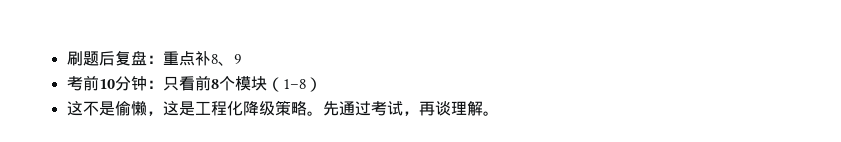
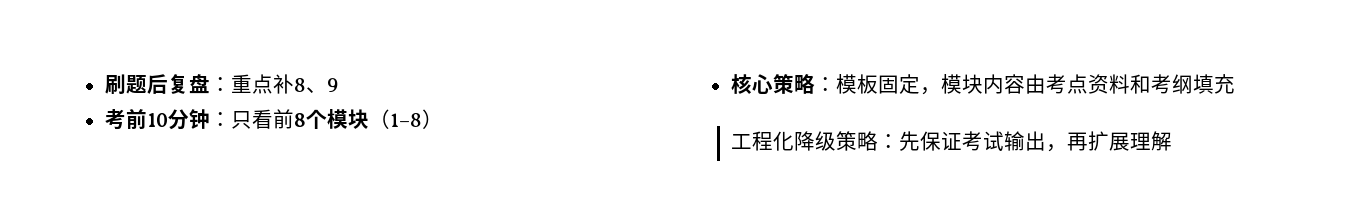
[66,100,499,116] 这不是偷懒，这是工程化降级策略。先通过考试，再谈理解。 -> [730,73,1235,95] [730,131,1172,152] 核心策略：模板固定，模块内容由考点资料和考纲填充 // 工程化降级策略：先保证考试输出，再扩展理解

